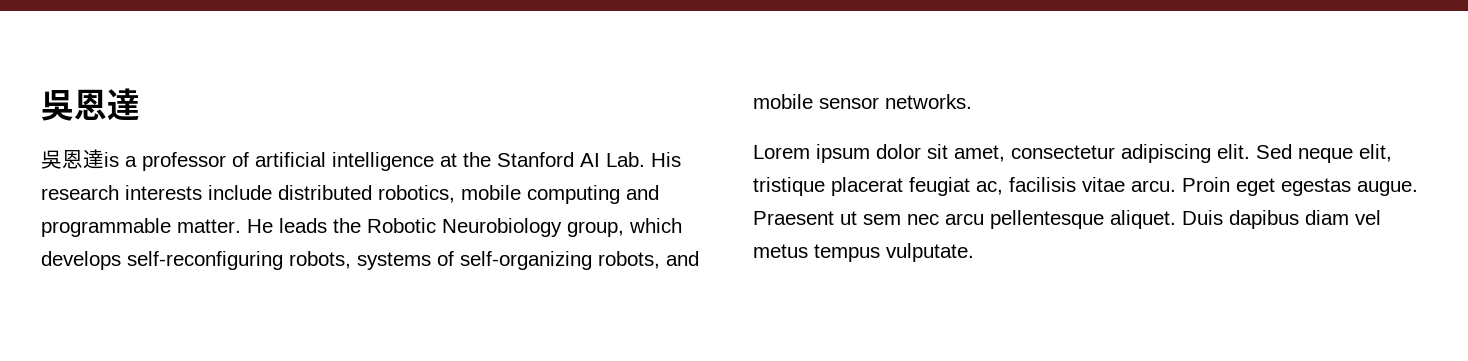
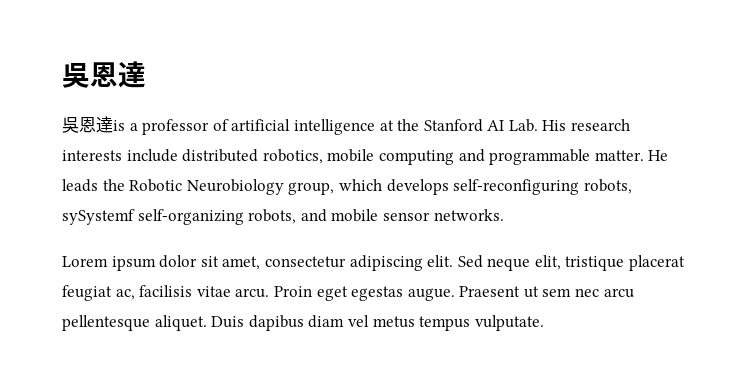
[357,251,454,270] systems of -> [62,209,135,225] sySystemf

